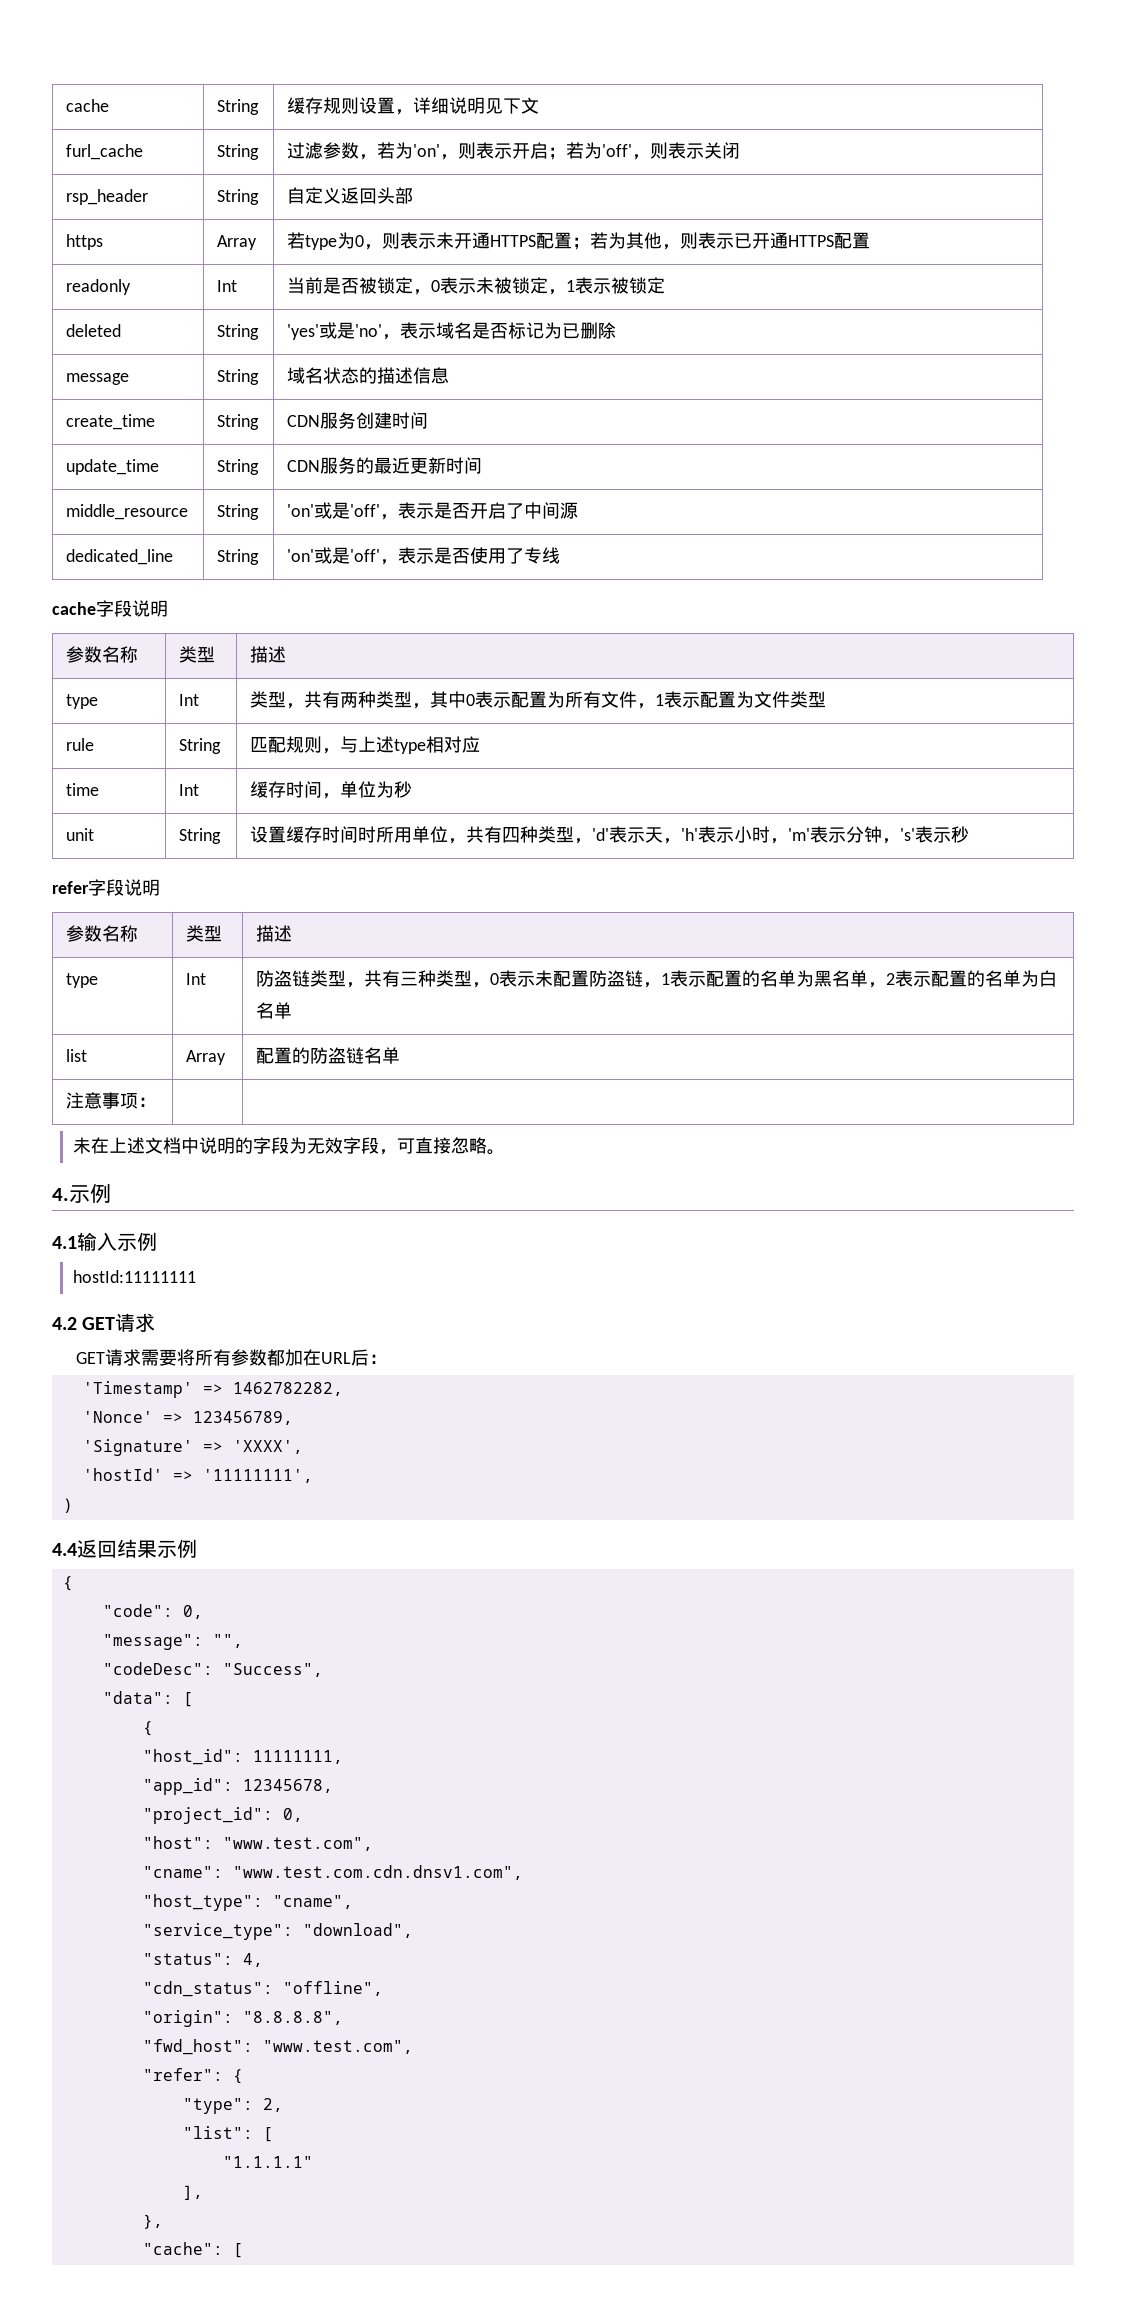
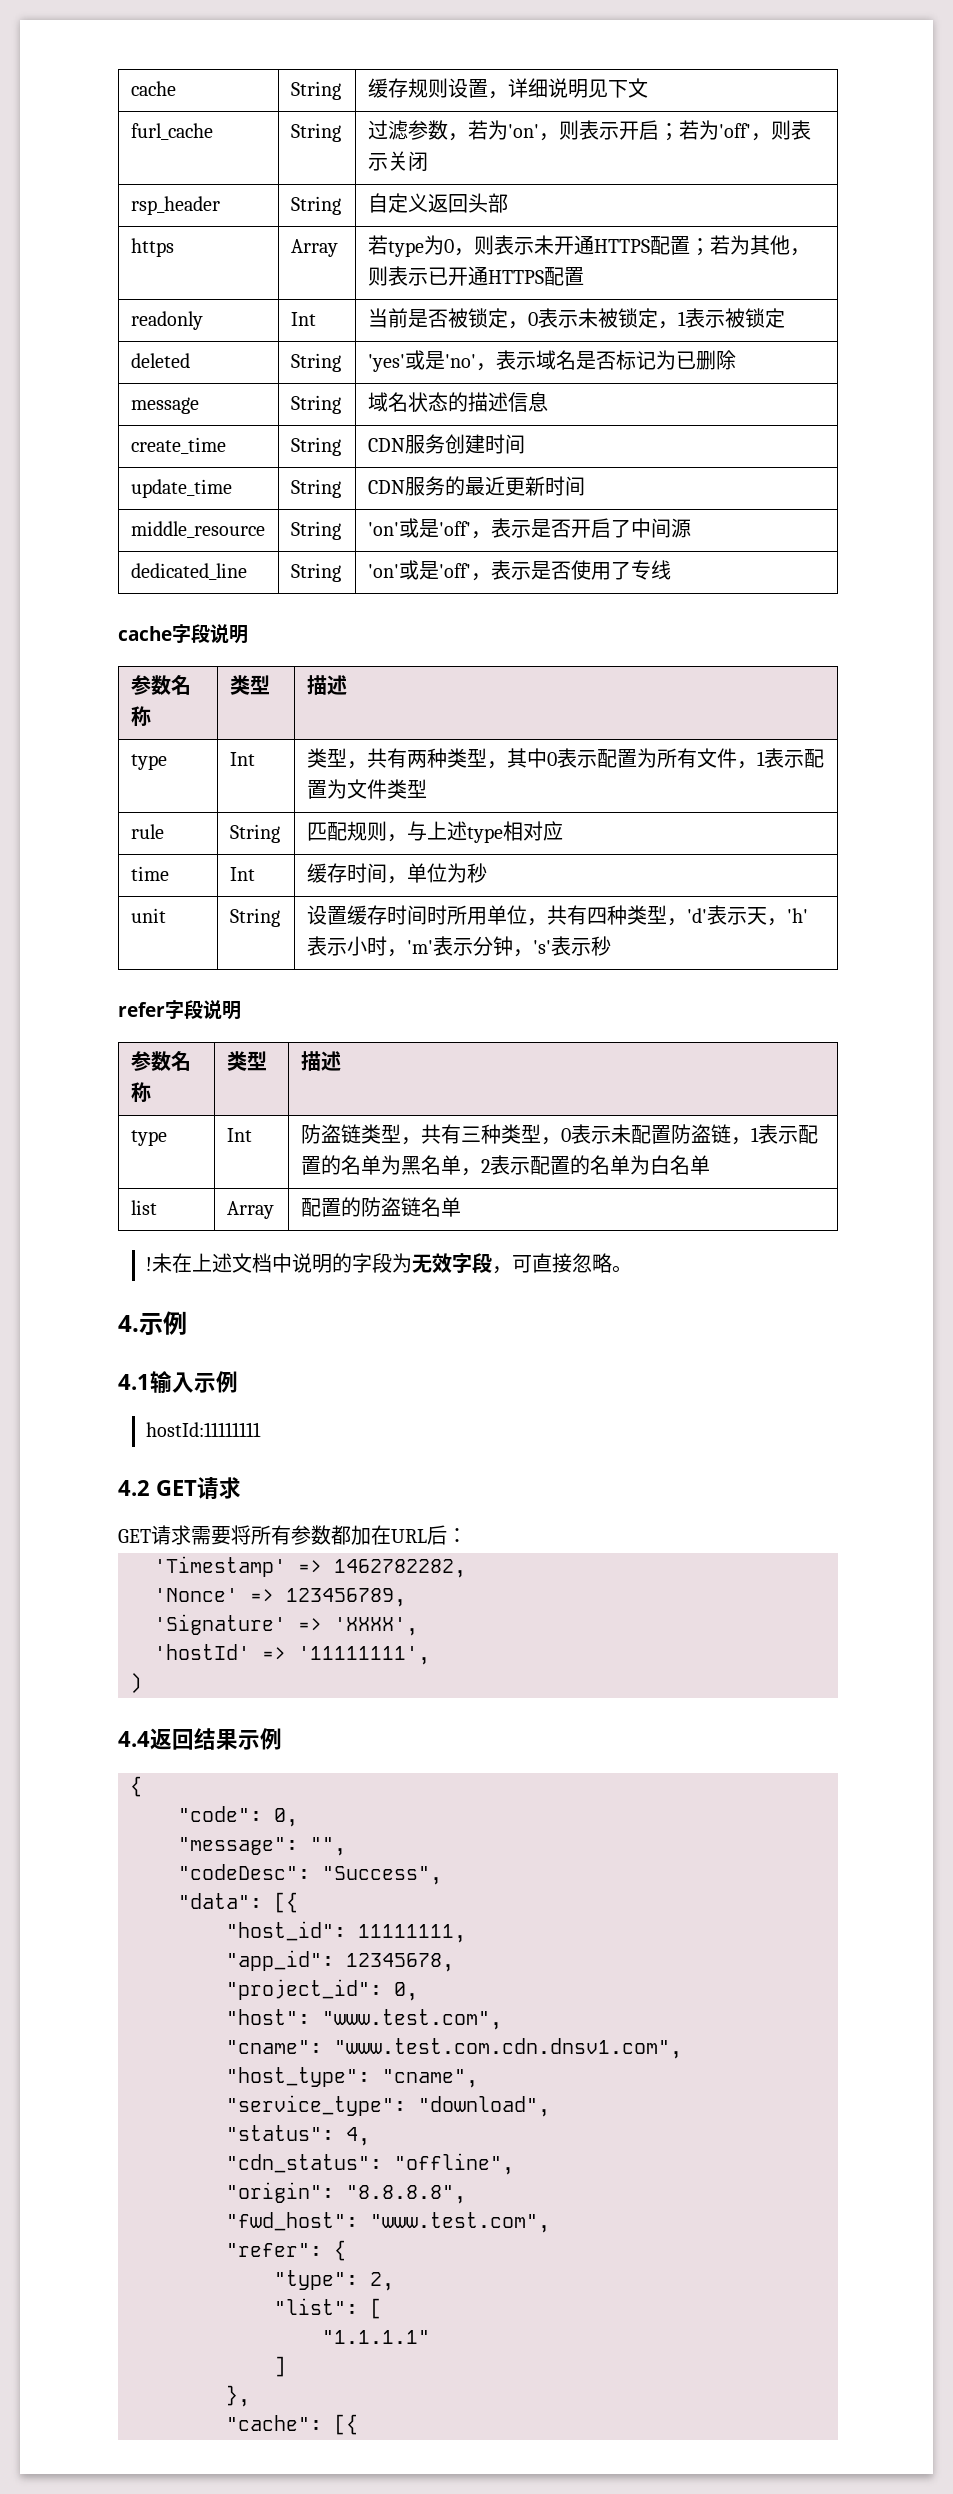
[66,1092,157,1109] // 注意事项： | | // -> [146,1257,153,1271] // !
[182,1692,193,1707] [142,1721,153,1736] [ // { -> [274,1892,298,1913] [{
[182,2185,203,2200] ], -> [274,2356,286,2377] ]
[232,2243,243,2258] [ -> [334,2414,358,2435] [{

